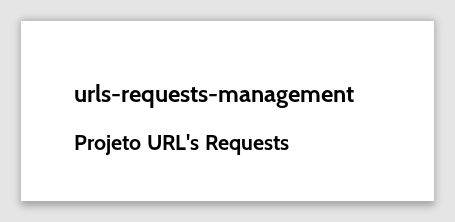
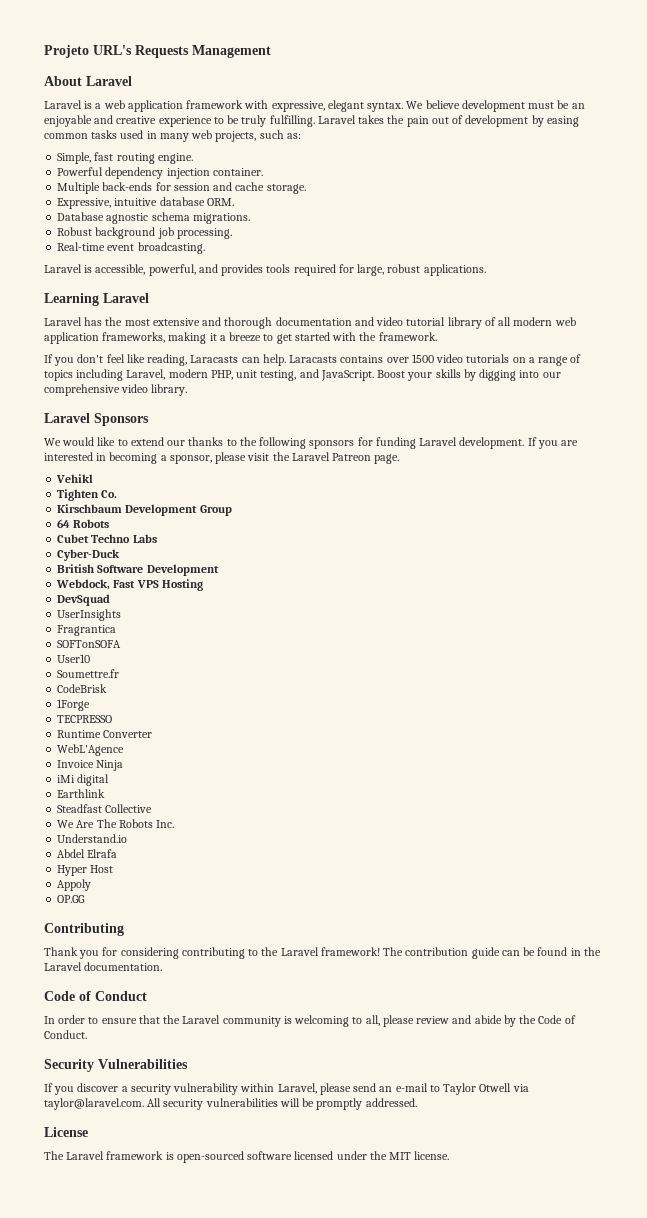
[74,84,354,108] urls-requests-management // -> (44, 51) none
(289, 145) none -> [192,45,271,58] [44,76,132,86] [44,100,585,112] [44,115,579,127] [44,130,301,142] [57,152,193,164] [57,167,263,179] [57,182,306,194] [57,197,234,209] [57,212,250,224] [57,227,232,239] [57,242,205,254] [44,264,486,276] [44,293,149,306] [44,317,576,329] [44,332,437,344] [44,354,582,366] [44,369,561,381] [44,384,188,396] [44,413,149,426] [44,437,579,449] [44,452,400,464] [56,474,94,483] [57,489,118,501] [57,504,232,516] [57,519,110,528] [57,534,157,543] [57,549,121,561] [57,564,219,576] [56,579,203,591] [57,594,111,606] [57,609,122,621] [57,625,117,636] [57,640,122,648] [57,654,91,663] [57,669,120,678] [57,684,108,693] [57,699,91,711] [57,715,113,723] [57,730,153,738] [57,744,125,756] [57,760,124,771] [57,774,110,786] [57,789,106,798] [57,804,153,813] [57,819,175,828] [57,834,128,843] [57,849,118,858] [57,865,114,876] [57,879,92,891] [57,895,86,903] [44,923,124,936] [44,947,601,959] [44,962,163,971] [44,991,147,1001] [44,1015,576,1027] [44,1030,87,1039] [44,1059,188,1072] [44,1083,529,1095] [44,1098,417,1110] [44,1127,88,1137] [44,1151,450,1163] Management // About Laravel // Laravel is a web application framework with expressive, elegant syntax. We believe development must be an enjoyable and creative experience to be truly fulfilling. Laravel takes the pain out of development by easing common tasks used in many web projects, such as: // Simple, fast routing engine. // Powerful dependency injection container. // Multiple back-ends for session and cache storage. // Expressive, intuitive database ORM. // Database agnostic schema migrations. // Robust background job processing. // Real-time event broadcasting. // Laravel is accessible, powerful, and provides tools required for large, robust applications. // Learning Laravel // Laravel has the most extensive and thorough documentation and video tutorial library of all modern web application frameworks, making it a breeze to get started with the framework. // If you don't feel like reading, Laracasts can help. Laracasts contains over 1500 video tutorials on a range of topics including Laravel, modern PHP, unit testing, and JavaScript. Boost your skills by digging into our comprehensive video library. // Laravel Sponsors // We would like to extend our thanks to the following sponsors for funding Laravel development. If you are interested in becoming a sponsor, please visit the Laravel Patreon page. // Vehikl // Tighten Co. // Kirschbaum Development Group // 64 Robots // Cubet Techno Labs // Cyber-Duck // British Software Development // Webdock, Fast VPS Hosting // DevSquad // UserInsights // Fragrantica // SOFTonSOFA // User10 // Soumettre.fr // CodeBrisk // 1Forge // TECPRESSO // Runtime Converter // WebL'Agence // Invoice Ninja // iMi digital // Earthlink // Steadfast Collective // We Are The Robots Inc. // Understand.io // Abdel Elrafa // Hyper Host // Appoly // OP.GG // Contributing // Thank you for considering contributing to the Laravel framework! The contribution guide can be found in the Laravel documentation. // Code of Conduct // In order to ensure that the Laravel community is welcoming to all, please review and abide by the Code of Conduct. // Security Vulnerabilities // If you discover a security vulnerability within Laravel, please send an e-mail to Taylor Otwell via taylor@laravel.com. All security vulnerabilities will be promptly addressed. // License // The Laravel framework is open-sourced software licensed under the MIT license.

